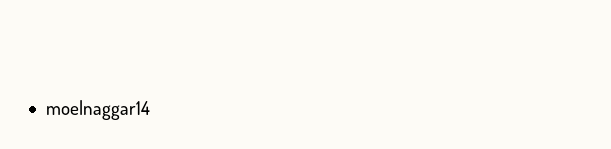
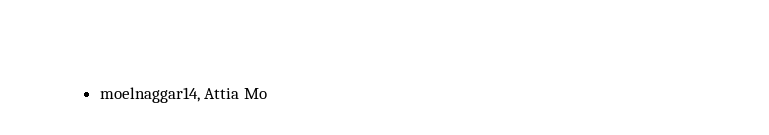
[45,100,150,120] moelnaggar14 -> [99,87,267,103] moelnaggar14, Attia Mo

